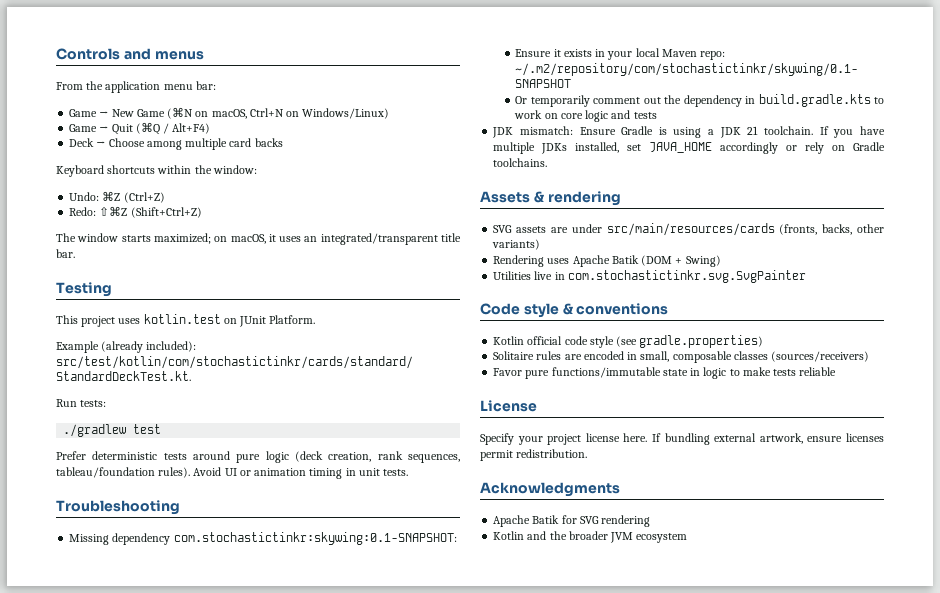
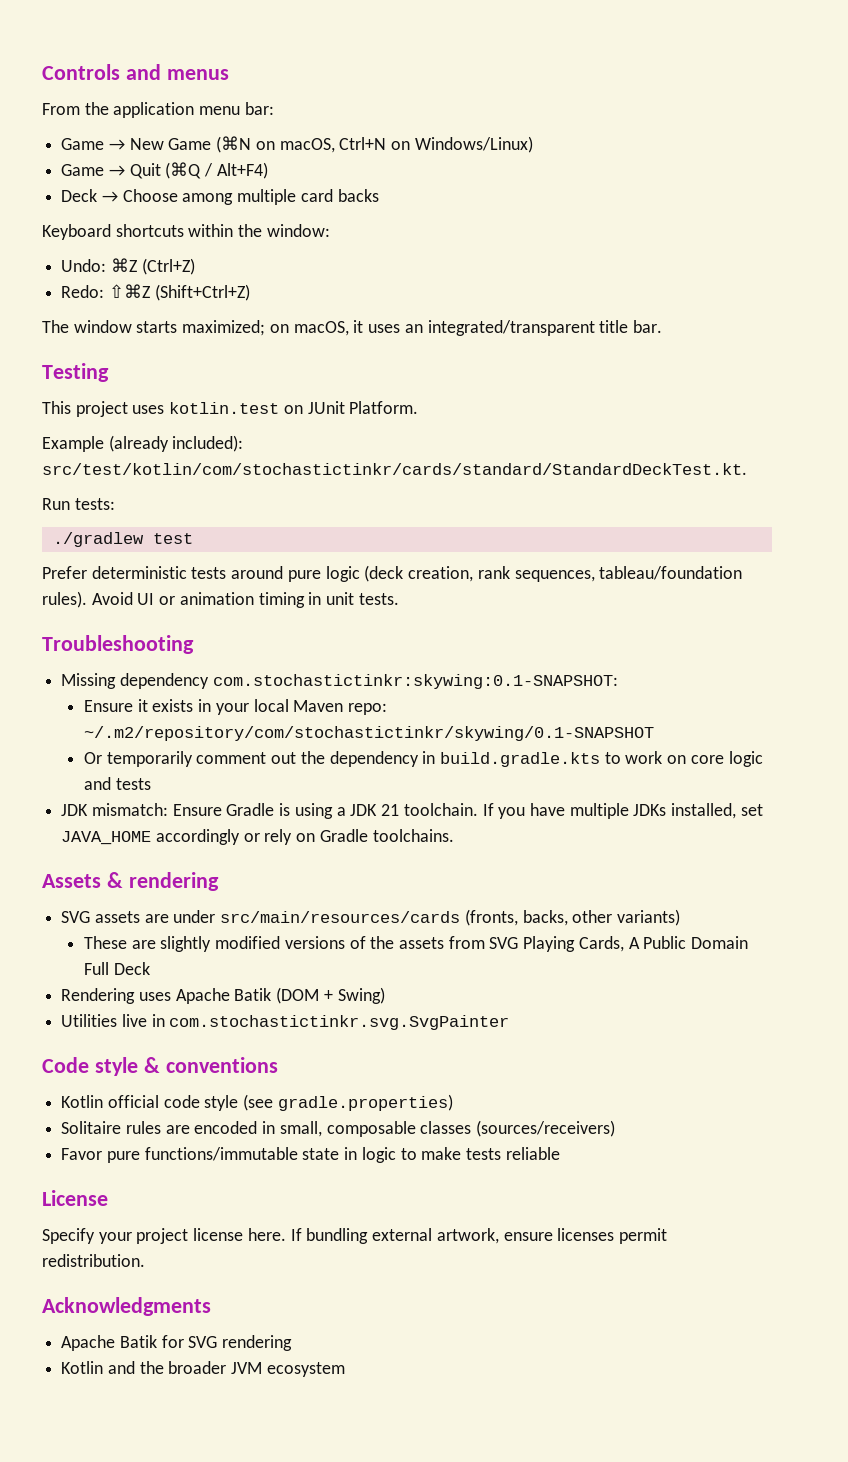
(541, 244) none -> [83,936,749,952] [83,962,150,975] // These are slightly modified versions of the assets from SVG Playing Cards, A Public Domain Full Deck

